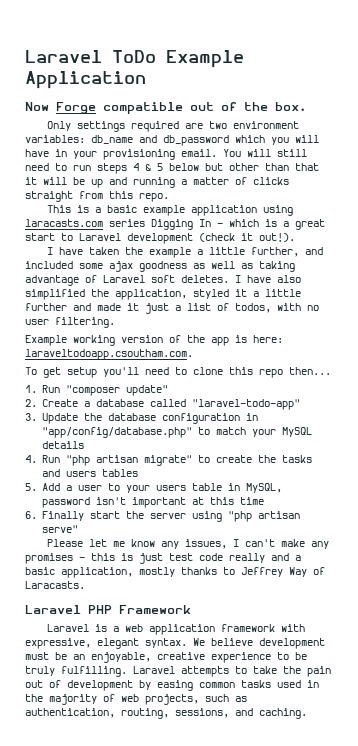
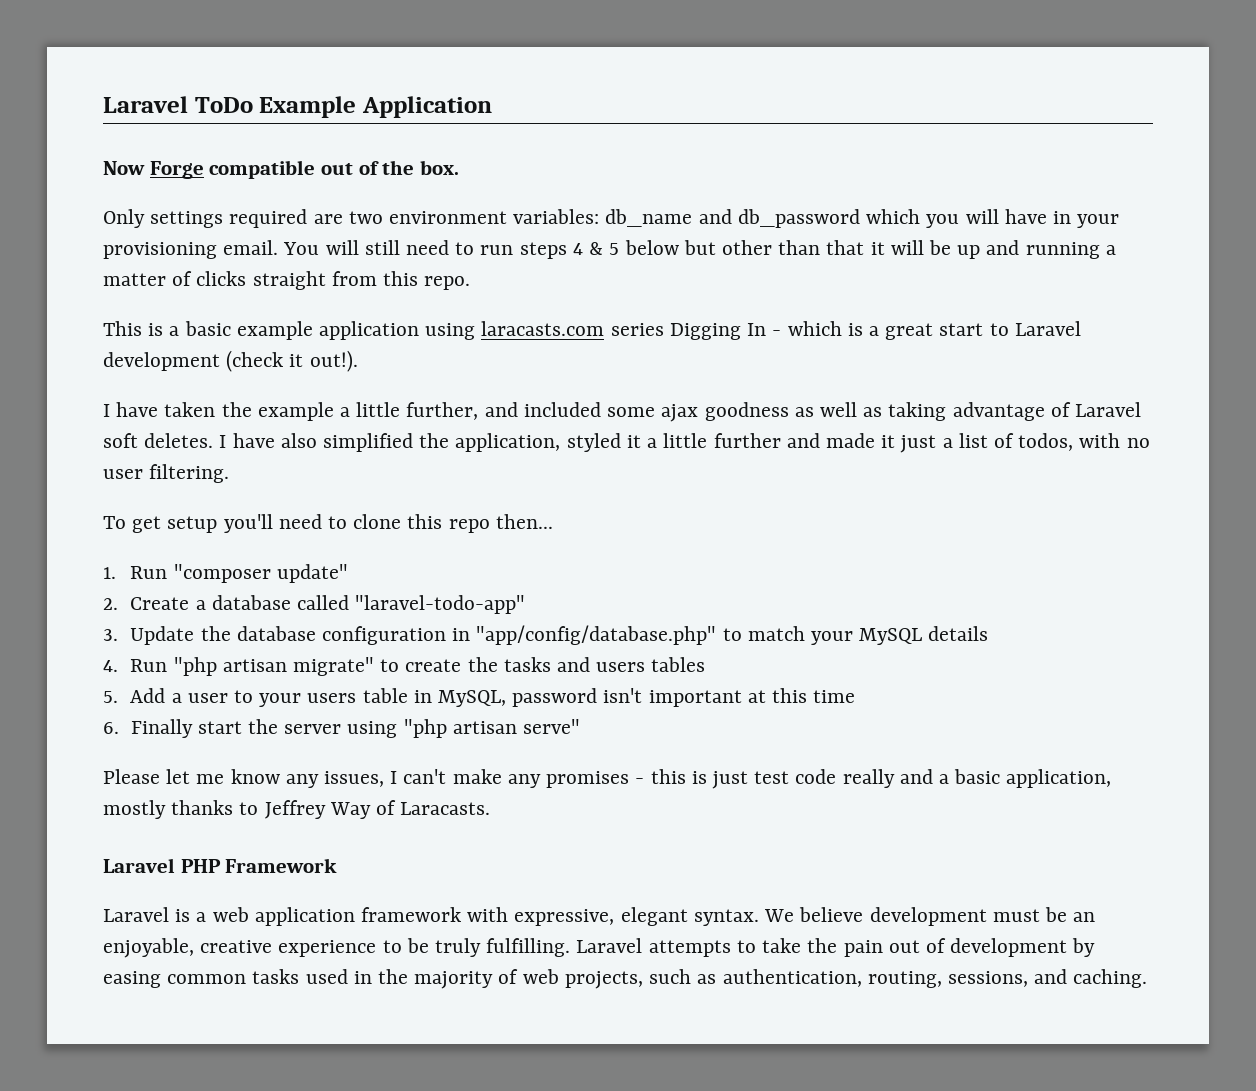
[25,335,283,346] [25,349,193,360] // Example working version of the app is here: laraveltodoapp.csoutham.com. -> (230, 473) none

